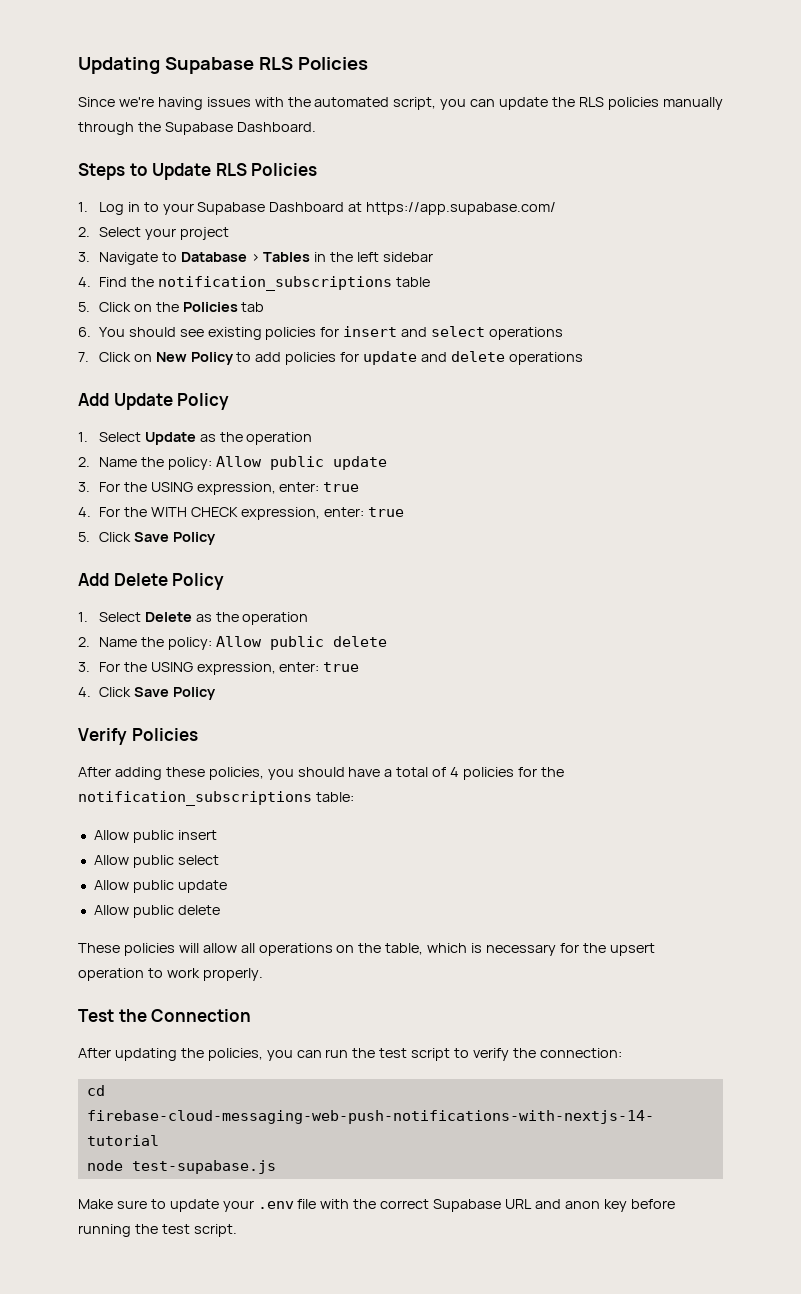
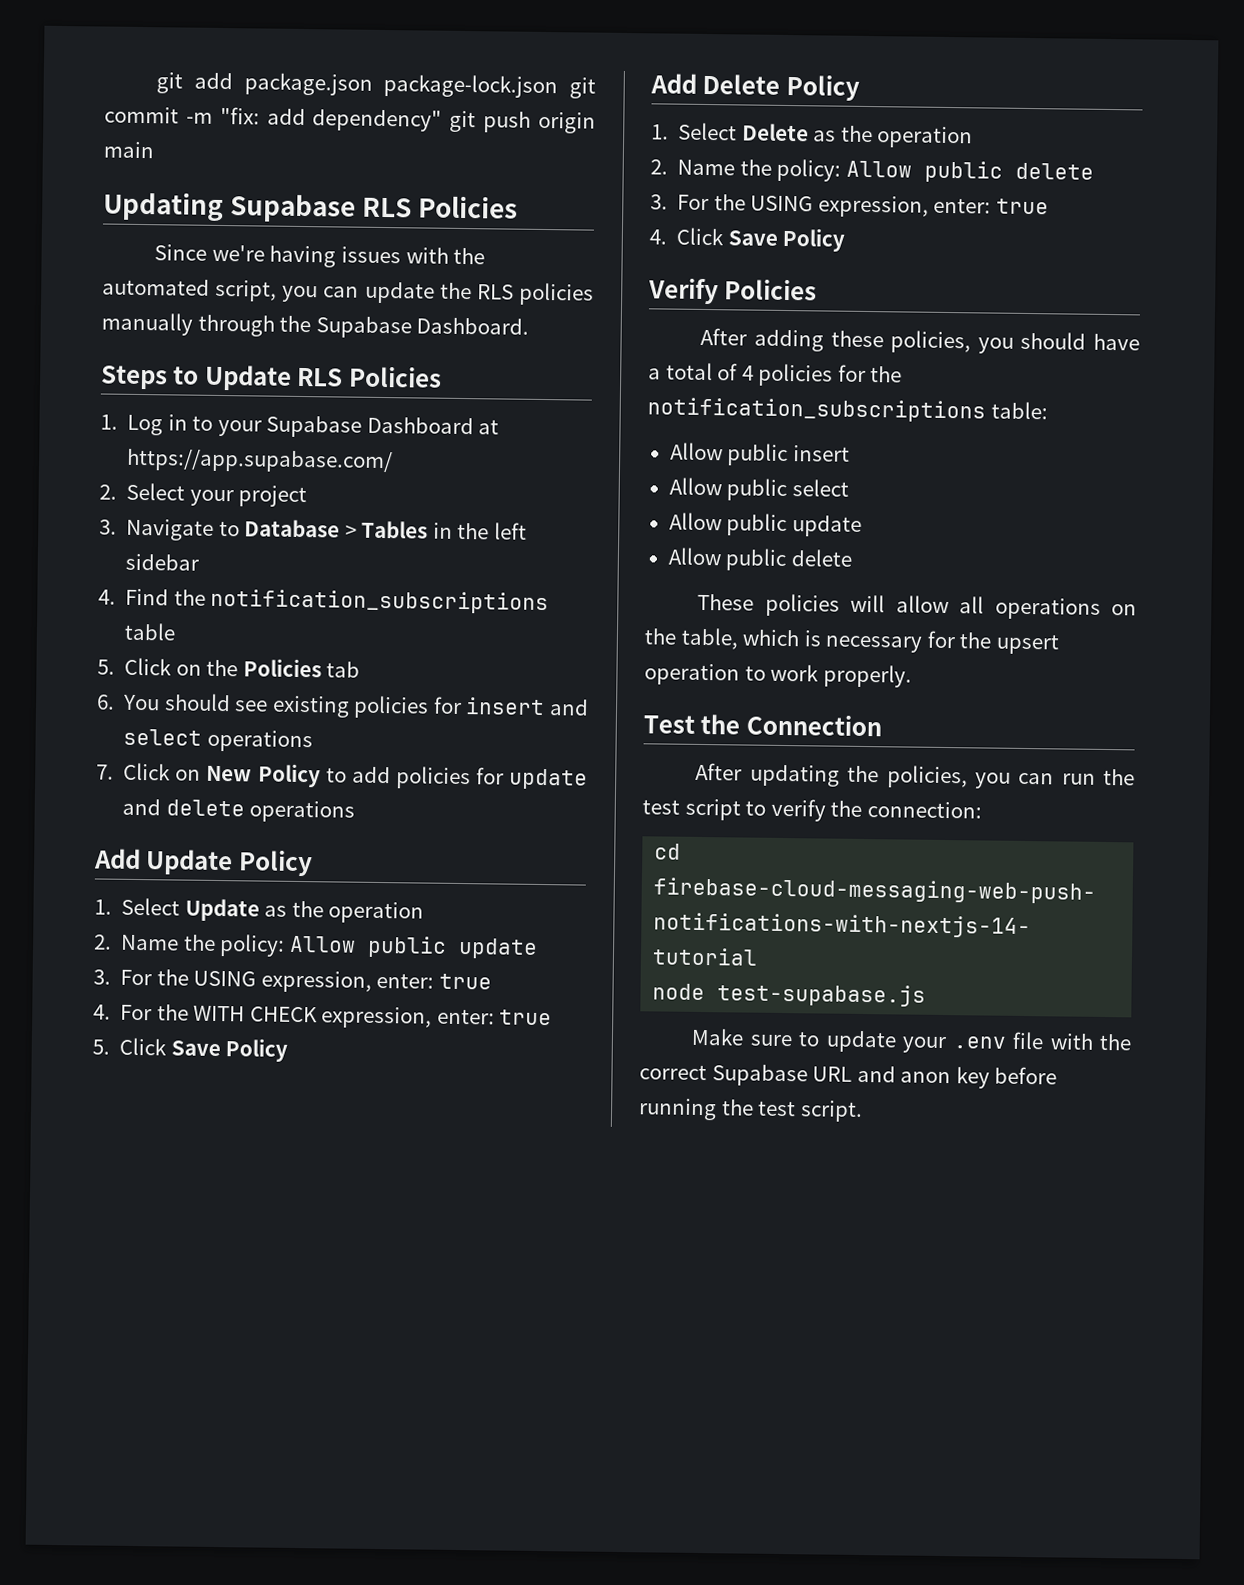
(78, 65) none -> [156,72,596,99] [104,106,596,134] [103,141,155,159] git add package.json package-lock.json git commit -m "fix: add dependency" git push origin main //

